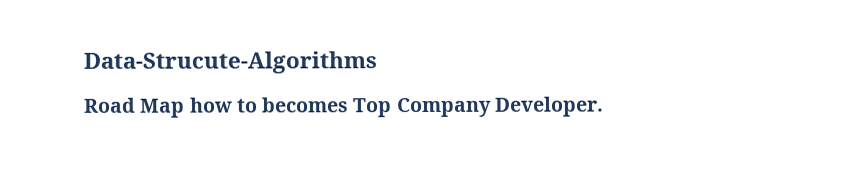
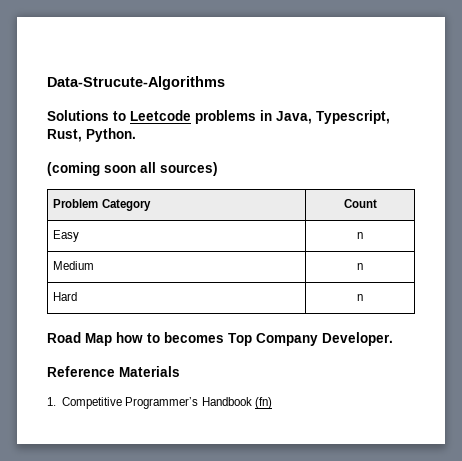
(377, 62) none -> [47,110,390,124] [47,128,136,142] [47,162,218,176] [53,199,151,211] [343,199,377,208] [53,230,80,242] [357,232,363,239] [53,261,95,270] [357,263,363,270] [53,292,78,301] [357,294,363,301] // Solutions to Leetcode problems in Java, Typescript, Rust, Python. // (coming soon all sources) // Problem Category | Count // Easy | n // Medium | n // Hard | n
(604, 106) none -> [47,366,180,377] [47,397,272,409] // Reference Materials // 1. Competitive Programmer’s Handbook (fn)

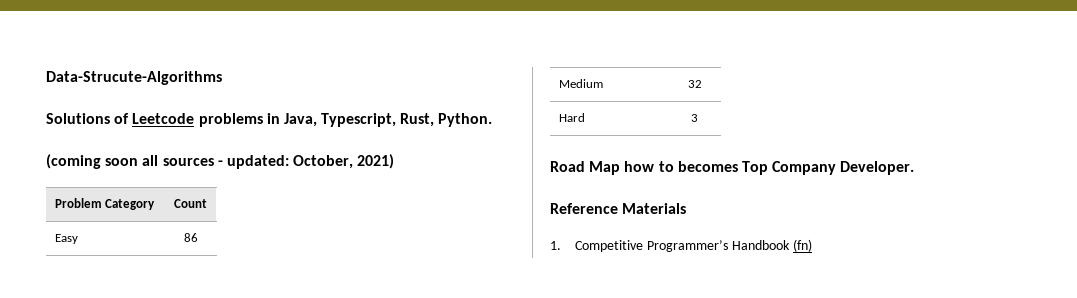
[113,111,126,121] to -> [114,113,130,124] of
[160,162,218,176] sources) -> [162,154,395,169] sources - updated: October, 2021)
[357,232,363,239] n -> [183,233,198,242] 86
[357,263,363,270] n -> [687,80,702,88] 32
[357,294,363,301] n -> [691,114,698,122] 3

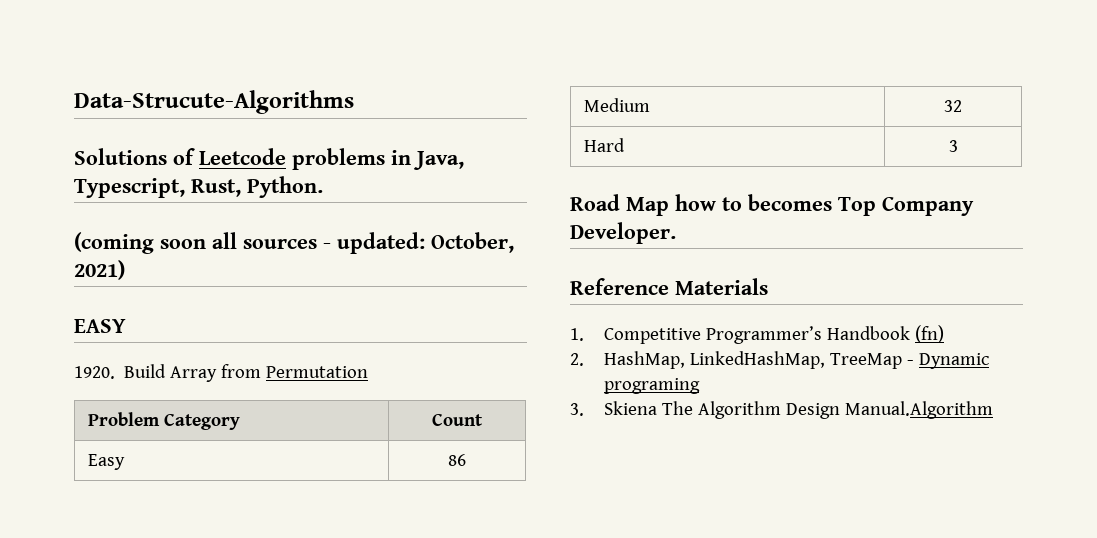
(395, 161) none -> [74,319,126,333] [74,364,369,382] // EASY // 1920. Build Array from Permutation
(812, 245) none -> [570,351,990,369] [604,378,701,394] [570,401,994,419] // 2. HashMap, LinkedHashMap, TreeMap - Dynamic programing // 3. Skiena The Algorithm Design Manual.Algorithm

